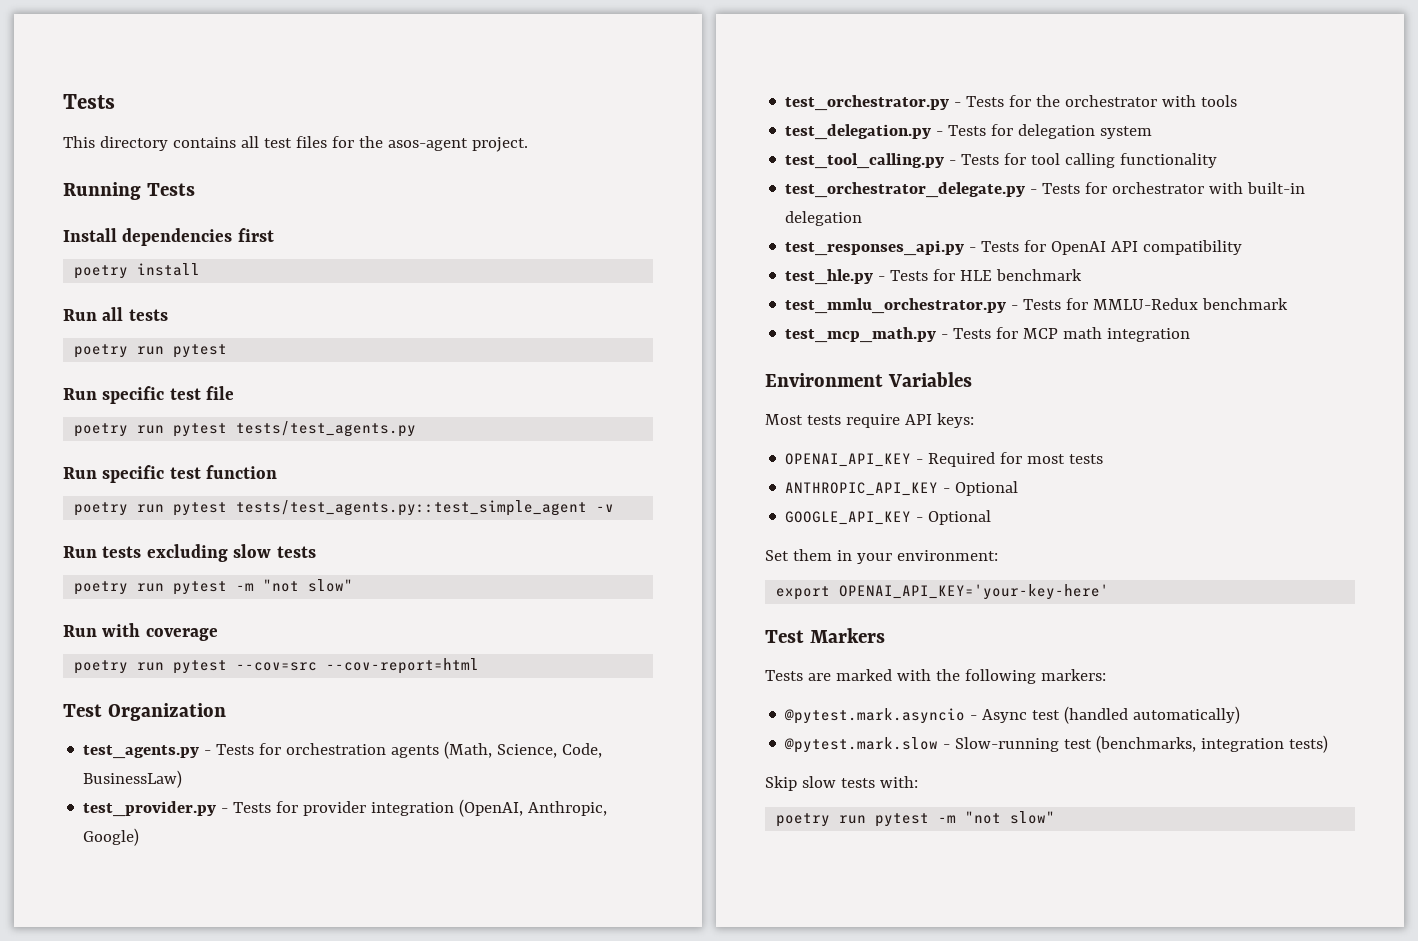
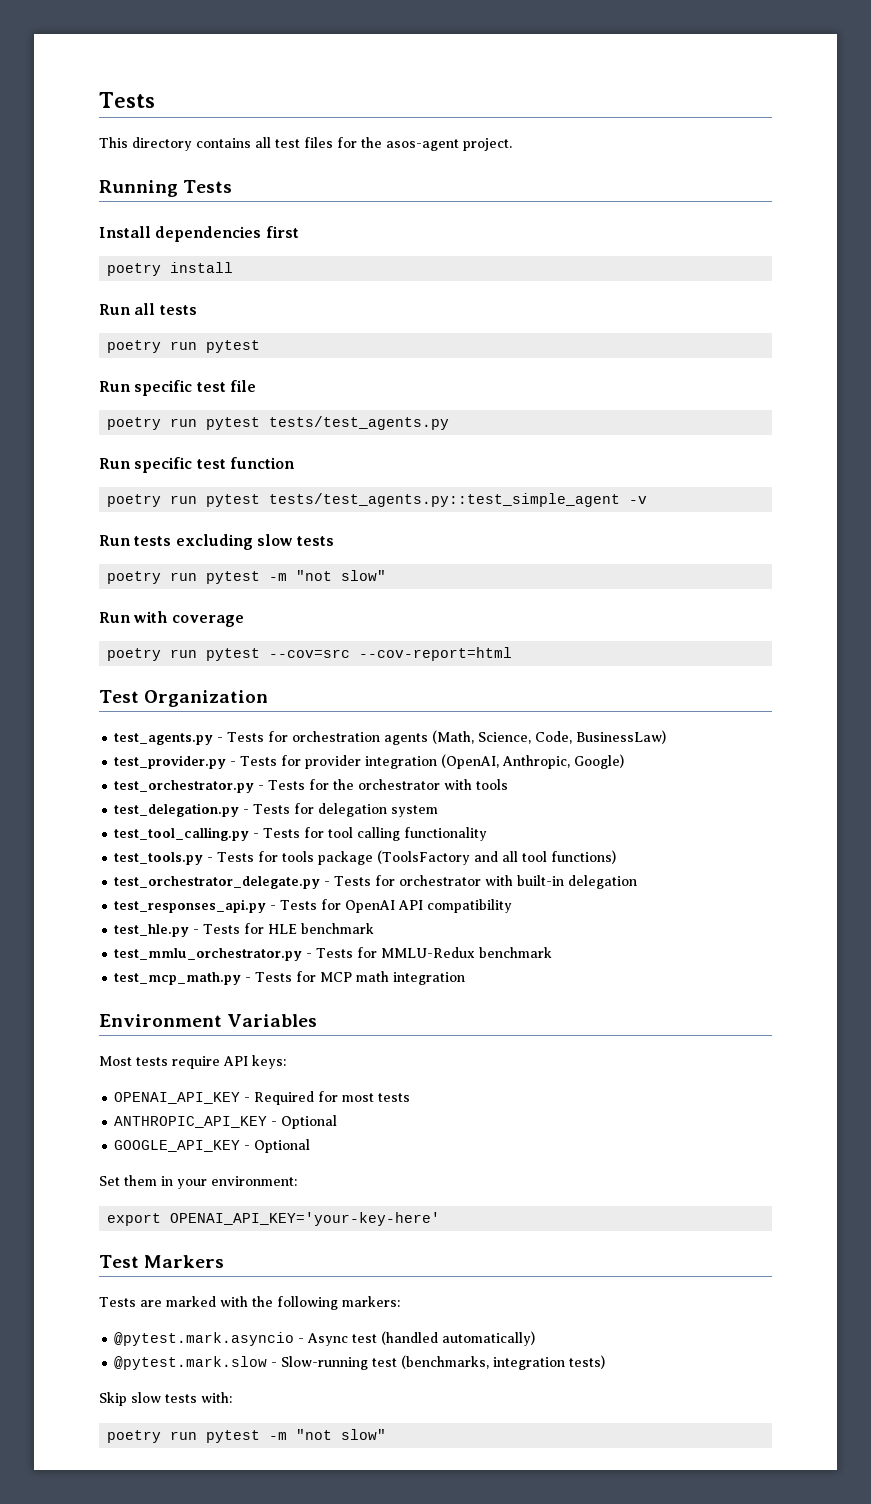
(1218, 160) none -> [114,850,617,865] // test_tools.py - Tests for tools package (ToolsFactory and all tool functions)

